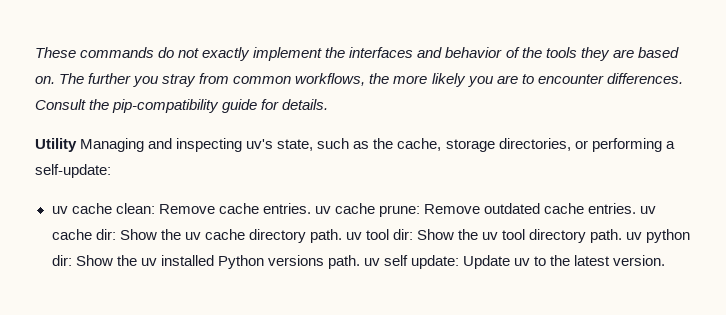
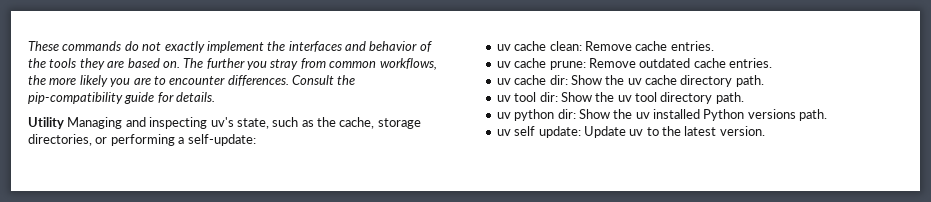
(311, 208) none -> (714, 46) //
(637, 208) none -> (772, 63) //
(342, 236) none -> (764, 81) //
(623, 236) none -> (744, 98) //
(360, 262) none -> (828, 115) //

